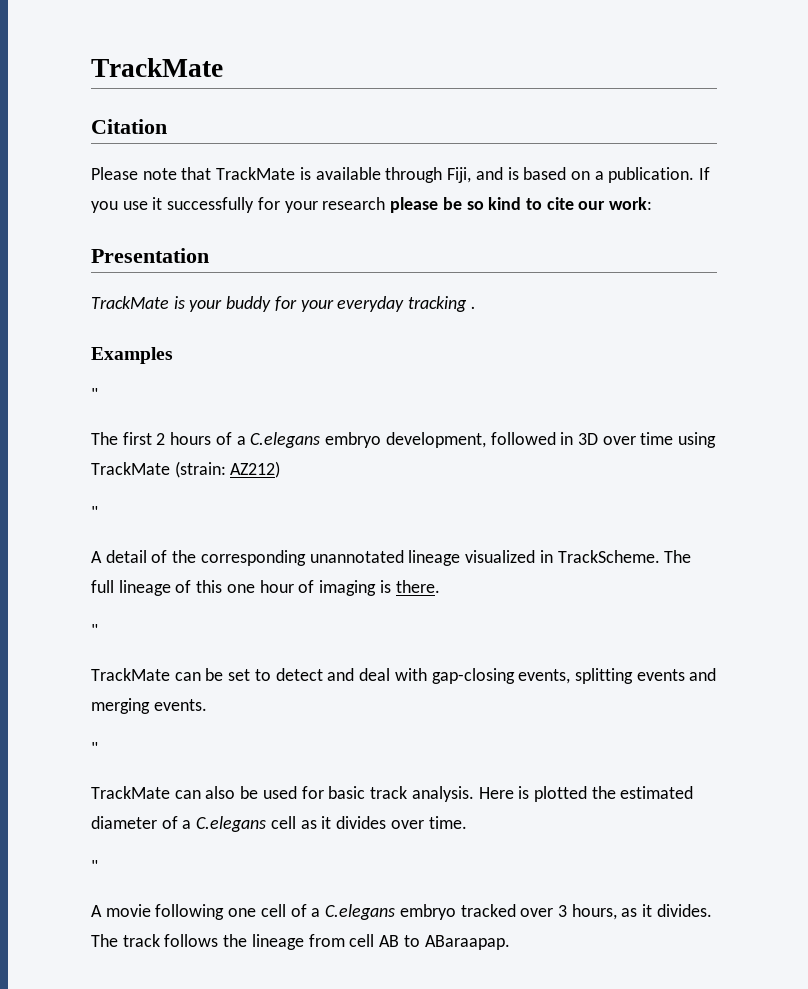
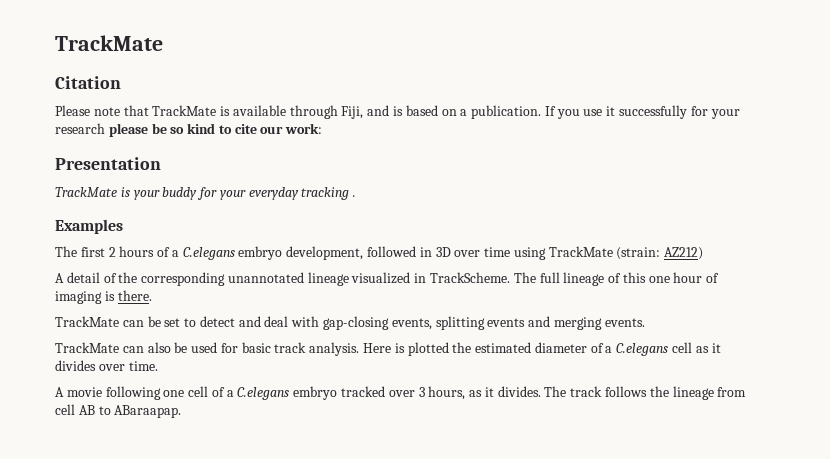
[91,388,98,401] // " -> (123, 226) none
[91,506,98,519] // " -> (704, 253) none
[91,624,98,637] // " -> (152, 295) none
[91,742,98,755] // " -> (645, 322) none
[91,860,98,873] // " -> (158, 366) none

